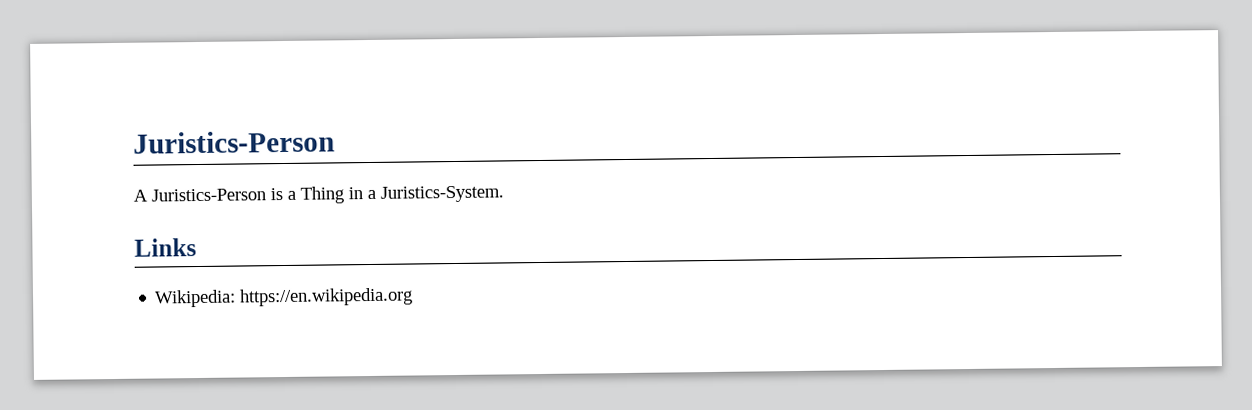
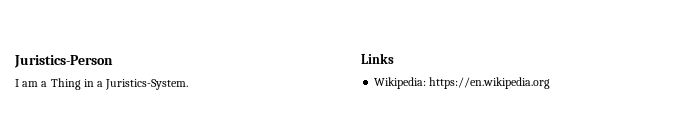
[133,188,283,202] A Juristics-Person is -> [15,79,39,87] I am

